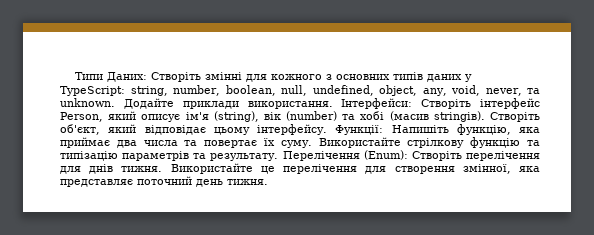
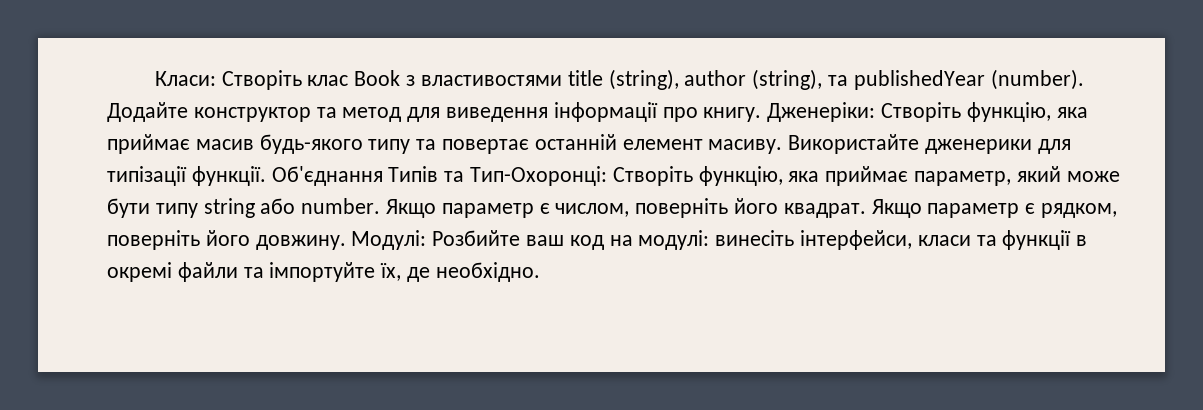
[75,72,473,82] [60,85,540,96] [60,98,540,109] [60,111,540,122] [60,124,540,135] [60,137,540,148] [60,150,540,161] [60,163,540,174] [60,176,268,187] Типи Даних: Створіть змінні для кожного з основних типів даних у TypeScript: string, number, boolean, null, undefined, object, any, void, never, та unknown. Додайте приклади використання. Інтерфейси: Створіть інтерфейс Person, який описує ім'я (string), вік (number) та хобі (масив stringів). Створіть об'єкт, який відповідає цьому інтерфейсу. Функції: Напишіть функцію, яка приймає два числа та повертає їх суму. Використайте стрілкову функцію та типізацію параметрів та результату. Перелічення (Enum): Створіть перелічення для днів тижня. Використайте це перелічення для створення змінної, яка представляє поточний день тижня. -> [154,69,1084,90] [107,102,1088,122] [107,134,1071,154] [107,166,1120,186] [107,198,1118,218] [107,230,1088,250] [107,262,540,282] Класи: Створіть клас Book з властивостями title (string), author (string), та publishedYear (number). Додайте конструктор та метод для виведення інформації про книгу. Дженеріки: Створіть функцію, яка приймає масив будь-якого типу та повертає останній елемент масиву. Використайте дженерики для типізації функції. Об'єднання Типів та Тип-Охоронці: Створіть функцію, яка приймає параметр, який може бути типу string або number. Якщо параметр є числом, поверніть його квадрат. Якщо параметр є рядком, поверніть його довжину. Модулі: Розбийте ваш код на модулі: винесіть інтерфейси, класи та функції в окремі файли та імпортуйте їх, де необхідно.

